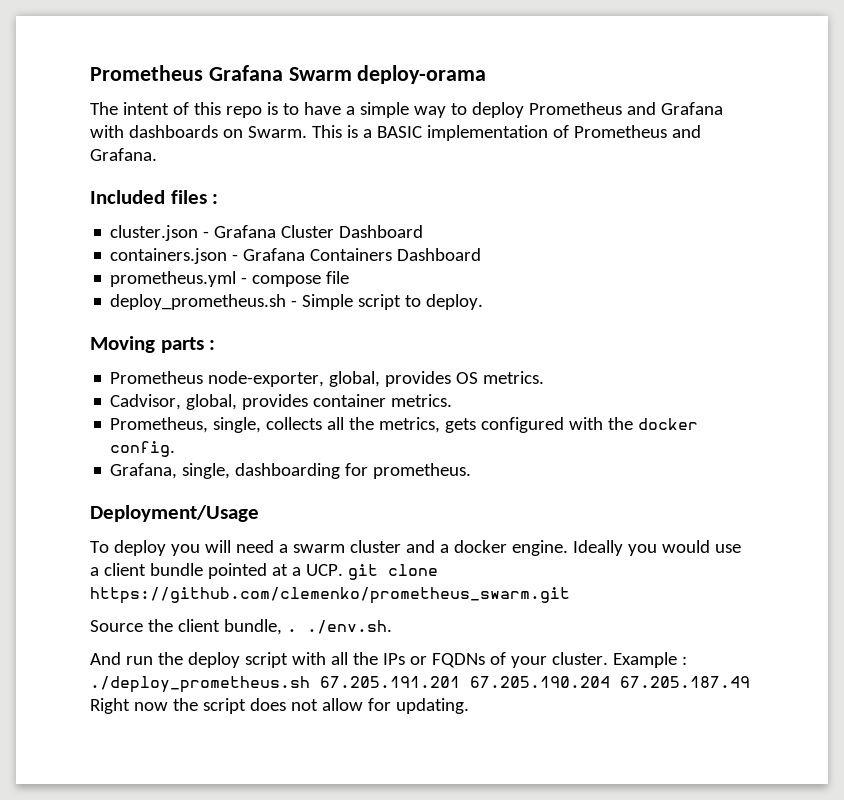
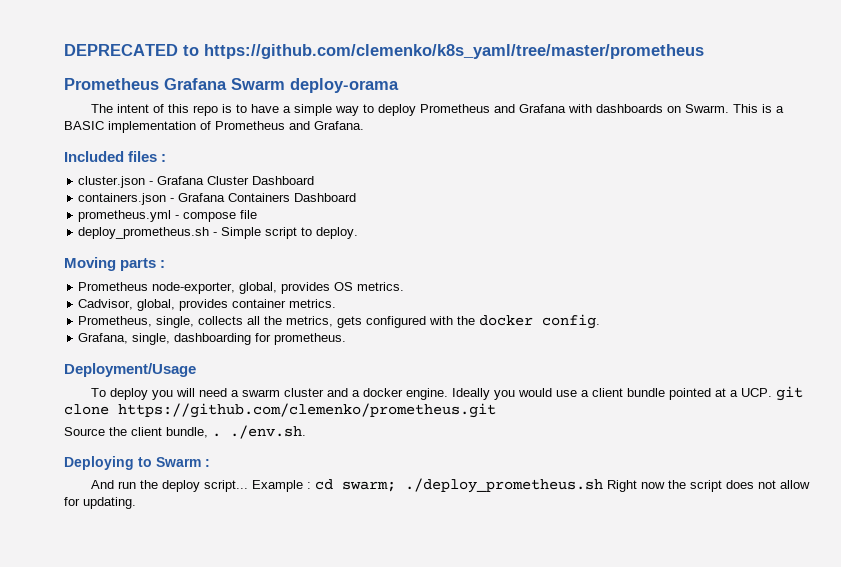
(90, 73) none -> [64,44,704,59] DEPRECATED to https://github.com/clemenko/k8s_yaml/tree/master/prometheus //
[90,587,570,604] https://github.com/clemenko/prometheus_swarm.git -> [118,403,496,418] https://github.com/clemenko/prometheus.git
(392, 627) none -> [64,456,210,470] // Deploying to Swarm :
[244,652,687,668] [90,676,750,693] script with all the IPs or FQDNs of your cluster. Example : ./deploy_prometheus.sh 67.205.191.201 67.205.190.204 67.205.187.49 -> [204,478,604,493] script... Example : cd swarm; ./deploy_prometheus.sh

